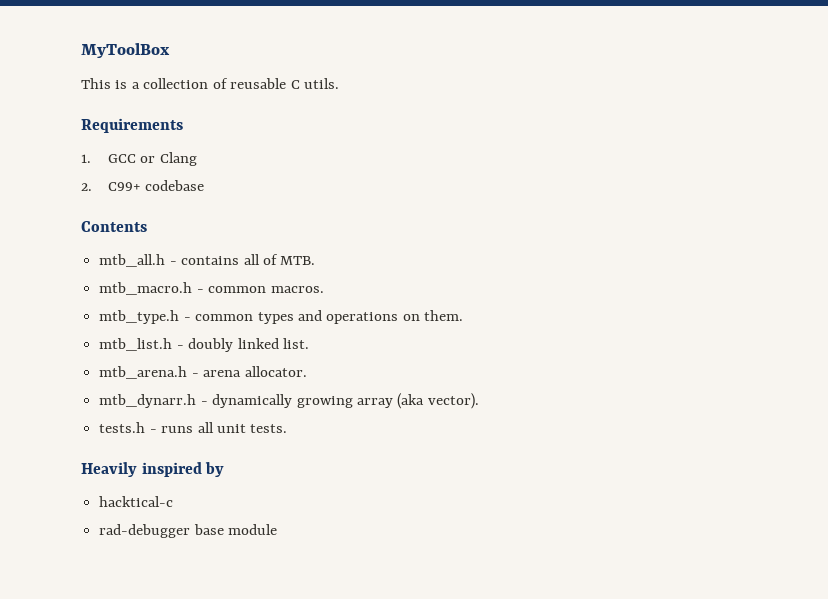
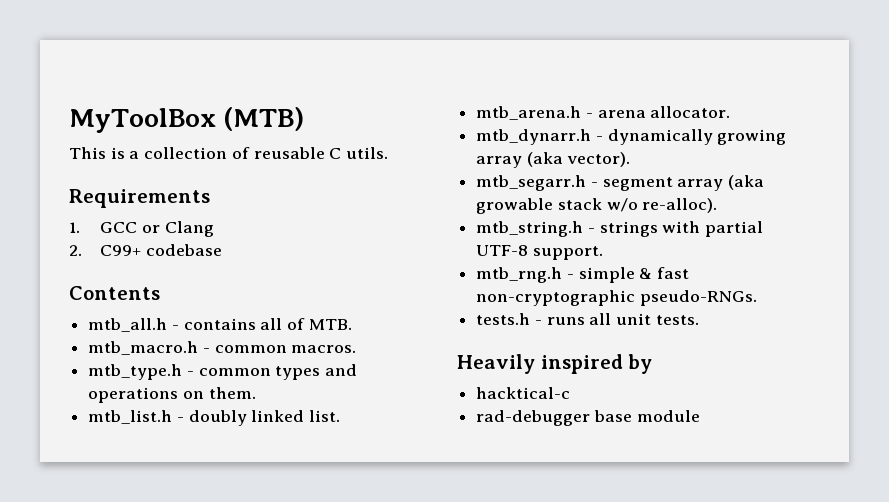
(170, 50) none -> [223,107,305,131] (MTB)
(479, 401) none -> [476,175,765,191] [476,198,718,214] [476,221,764,237] [476,245,603,260] [476,267,690,283] [476,290,757,306] // mtb_segarr.h - segment array (aka growable stack w/o re-alloc). // mtb_string.h - strings with partial UTF-8 support. // mtb_rng.h - simple & fast non-cryptographic pseudo-RNGs.

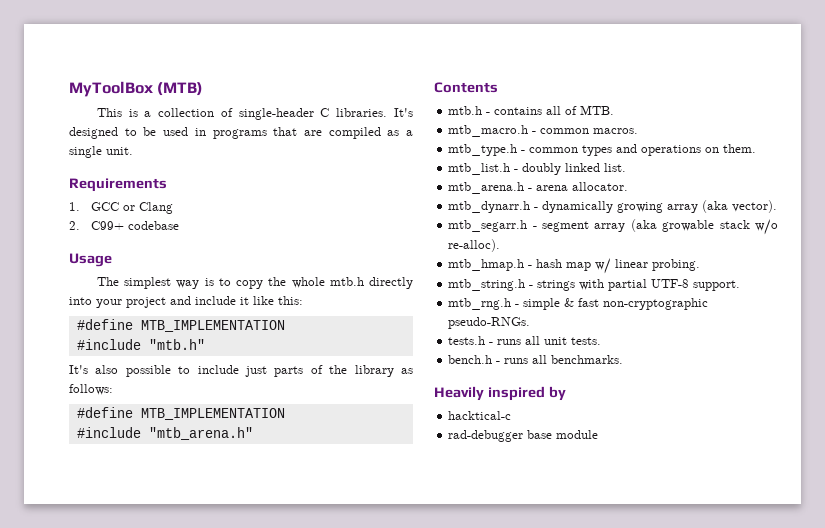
[253,147,389,159] reusable C utils. -> [238,108,413,120] [69,127,413,139] [69,146,133,158] single-header C libraries. It's designed to be used in programs that are compiled as a single unit.
(222, 250) none -> [69,253,112,267] [96,277,413,289] [69,296,303,308] [76,319,285,332] [76,339,205,350] [69,365,413,377] [69,384,113,395] [76,407,285,420] [76,427,253,440] // Usage // The simplest way is to copy the whole mtb.h directly into your project and include it like this: // #define MTB_IMPLEMENTATION // #include "mtb.h" // It's also possible to include just parts of the library as follows: // #define MTB_IMPLEMENTATION // #include "mtb_arena.h"
[88,318,168,332] mtb_all.h -> [448,106,483,115] mtb.h
(718, 205) none -> [448,258,701,274] // mtb_hmap.h - hash map w/ linear probing.
(699, 320) none -> [448,355,624,364] // bench.h - runs all benchmarks.

